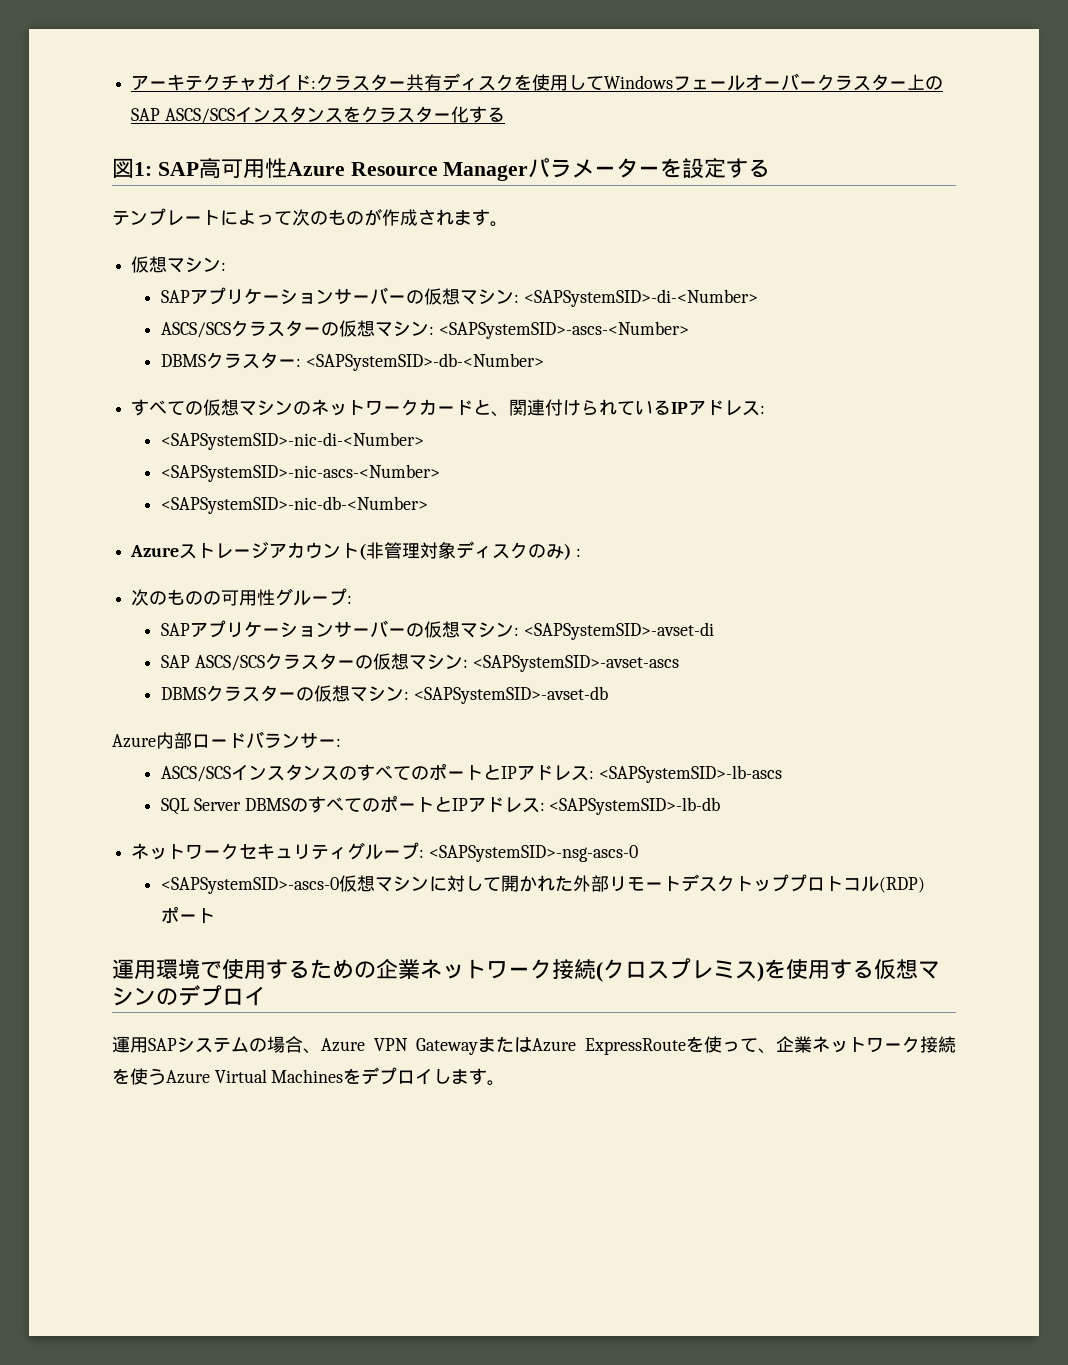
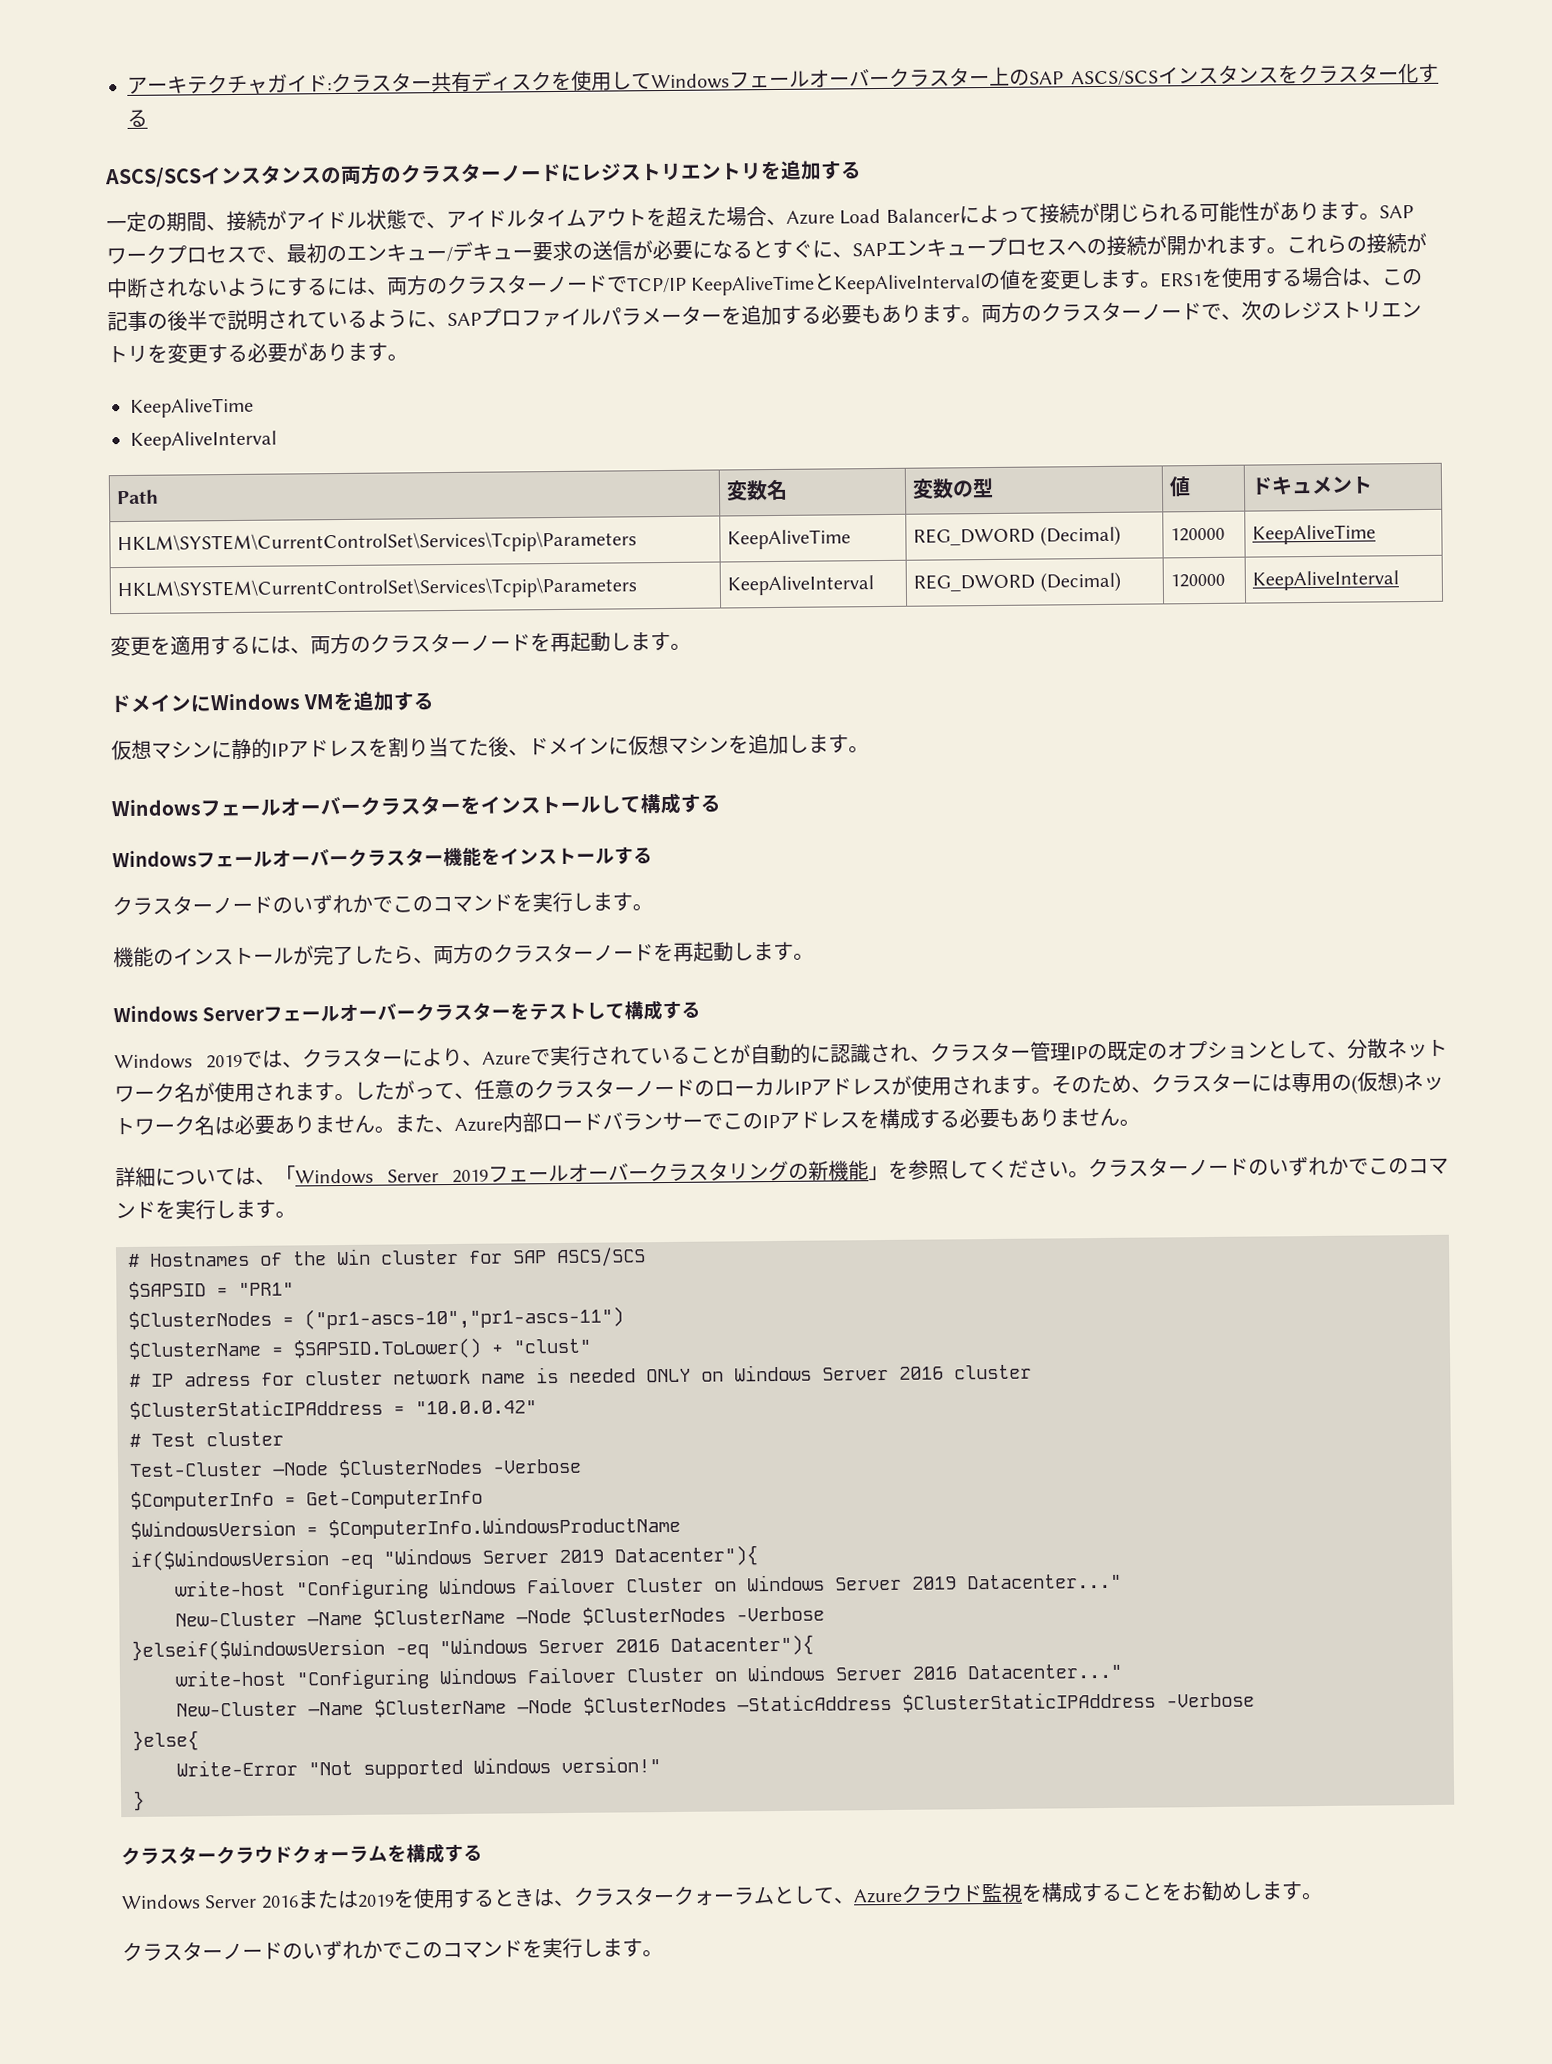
[112,158,529,181] 図1: SAP高可用性Azure Resource Manager -> [104,160,862,189] [106,201,1414,232] [106,232,1427,265] [106,266,1424,299] [107,308,602,332] ASCS/SCSインスタンスの両方のクラスターノードにレジストリエントリを追加する // 一定の期間、接続がアイドル状態で、アイドルタイムアウトを超えた場合、Azure Load Balancerによって接続が閉じられる可能性があります。SAPワークプロセスで、最初のエンキュー/デキュー要求の送信が必要になるとすぐに、SAPエンキュープロセスへの接続が開かれます。これらの接続が中断されないようにするには、両方のクラスターノードでTCP/IP KeepAliveTimeとKeepAliveIntervalの値を変更します。ERS1を使用する場合は、この記事の後半で説明されているように、SAPプロファイル
[682,158,771,179] [112,208,508,227] [131,256,227,273] [161,287,758,307] [161,320,689,339] [161,352,544,371] [131,399,766,417] [161,432,425,450] [161,464,441,482] [161,496,429,514] [130,541,581,560] [131,588,353,606] [161,620,714,640] [161,653,679,672] [161,685,608,704] 設定する // テンプレートによって次のものが作成されます。 // 仮想マシン: // SAPアプリケーションサーバーの仮想マシン: <SAPSystemSID>-di-<Number> // ASCS/SCSクラスターの仮想マシン: <SAPSystemSID>-ascs-<Number> // DBMSクラスター: <SAPSystemSID>-db-<Number> // すべての仮想マシンのネットワークカードと、関連付けられているIPアドレス: // <SAPSystemSID>-nic-di-<Number> // <SAPSystemSID>-nic-ascs-<Number> // <SAPSystemSID>-nic-db-<Number> // Azureストレージアカウント(非管理対象ディスクのみ) : // 次のものの可用性グループ: // SAPアプリケーションサーバーの仮想マシン: <SAPSystemSID>-avset-di // SAP ASCS/SCSクラスターの仮想マシン: <SAPSystemSID>-avset-ascs // DBMSクラスターの仮想マシン: <SAPSystemSID>-avset-db // -> [741,300,1422,326] [107,342,408,364] [130,397,254,418] [130,430,277,451] [116,489,160,505] [726,479,789,502] [912,477,995,500] [1169,476,1192,497] [1251,476,1374,495] [117,530,638,556] [727,529,852,550] [913,525,1121,547] [1170,527,1226,542] [1252,524,1377,545] [117,576,638,602] [727,575,875,596] [913,571,1121,593] [1170,573,1226,588] [1252,570,1400,591] [110,631,691,657] [110,691,436,713] [111,733,869,761] [111,792,721,817] [112,846,653,869] [112,891,653,916] [113,941,814,968] [113,1000,701,1023] [114,1038,1448,1070] [114,1071,1444,1103] [114,1114,455,1136] 追加する必要もあります。両方のクラスターノードで、次のレジストリエントリを変更する必要があります。 // KeepAliveTime // KeepAliveInterval // Path | 変数名 | 変数の型 | 値 | ドキュメント // HKLM\SYSTEM\CurrentControlSet\Services\Tcpip\Parameters | KeepAliveTime | REG_DWORD (Decimal) | 120000 | KeepAliveTime // HKLM\SYSTEM\CurrentControlSet\Services\Tcpip\Parameters | KeepAliveInterval | REG_DWORD (Decimal) | 120000 | KeepAliveInterval // 変更を適用するには、両方のクラスターノードを再起動します。 // ドメインにWindows VMを追加する // 仮想マシンに静的IPアドレスを割り当てた後、ドメインに仮想マシンを追加します。 // Windowsフェールオーバークラスターをインストールして構成する // Windowsフェールオーバークラスター機能をインストールする // クラスターノードのいずれかでこのコマンドを実行します。 // 機能のインストールが完了したら、両方のクラスターノードを再起動します。 // Windows Serverフェールオーバークラスターをテストして構成する // Windows 2019では、クラスターにより、Azureで実行されていることが自動的に認識され、クラスター管理IPの既定のオプションとして、分散ネットワーク名が使用されます。したがって、任意のクラスターノードのローカルIPアドレスが使用されます。そのため、クラスターには専用の(仮想)ネットワーク名は必要ありません。また、
[336,738,341,747] [161,763,782,783] [161,795,721,815] [131,842,638,862] [161,874,926,894] [161,906,216,924] [112,958,940,982] [112,985,266,1006] [112,1036,956,1055] [112,1067,434,1085] : // ASCS/SCSインスタンスのすべてのポートとIPアドレス: <SAPSystemSID>-lb-ascs // SQL Server DBMSのすべてのポートとIPアドレス: <SAPSystemSID>-lb-db // ネットワークセキュリティグループ: <SAPSystemSID>-nsg-ascs-0 // <SAPSystemSID>-ascs-0仮想マシンに対して開かれた外部リモートデスクトッププロトコル(RDP)ポート // 運用環境で使用するための企業ネットワーク接続(クロスプレミス)を使用する仮想マシンのデプロイ // 運用SAPシステムの場合、Azure VPN GatewayまたはAzure ExpressRouteを使って、企業ネットワーク接続を使うAzure Virtual Machinesをデプロイ -> [702,1107,1140,1130] [115,1156,1449,1188] [115,1199,296,1220] [128,1247,646,1268] [128,1281,294,1301] [128,1306,624,1331] [128,1337,591,1360] [129,1364,1032,1387] [129,1398,537,1420] [129,1431,284,1447] [129,1458,582,1479] [130,1489,483,1511] [130,1515,681,1540] [130,1545,758,1571] [175,1573,1122,1600] [175,1606,825,1628] [131,1634,814,1661] [175,1663,1122,1690] [176,1691,1255,1718] [132,1730,199,1751] [176,1756,661,1779] [132,1790,145,1811] [121,1843,483,1866] [121,1880,1323,1911] [122,1937,583,1962] でこのIPアドレスを構成する必要もありません。 // 詳細については、「Windows Server 2019フェールオーバークラスタリングの新機能」を参照してください。クラスターノードのいずれかでこのコマンドを実行します。 // # Hostnames of the Win cluster for SAP ASCS/SCS // $SAPSID = "PR1" // $ClusterNodes = ("pr1-ascs-10","pr1-ascs-11") // $ClusterName = $SAPSID.ToLower() + "clust" // # IP adress for cluster network name is needed ONLY on Windows Server 2016 cluster // $ClusterStaticIPAddress = "10.0.0.42" // # Test cluster // Test-Cluster –Node $ClusterNodes -Verbose // $ComputerInfo = Get-ComputerInfo // $WindowsVersion = $ComputerInfo.WindowsProductName // if($WindowsVersion -eq "Windows Server 2019 Datacenter"){ // write-host "Configuring Windows Failover Cluster on Windows Server 2019 Datacenter..." // New-Cluster –Name $ClusterName –Node $ClusterNodes -Verbose // }elseif($WindowsVersion -eq "Windows Server 2016 Datacenter"){ // write-host "Configuring Windows Failover Cluster on Windows Server 2016 Datacenter..." // New-Cluster –Name $ClusterName –Node $ClusterNodes –StaticAddress $ClusterStaticIPAddress -Verbose // }else{ // Write-Error "Not supported Windows version!" // } // クラスタークラウドクォーラムを構成する // Windows Server 2016または2019を使用するときは、クラスタークォーラムとして、Azureクラウド監視を構成することをお勧めします。 // クラスターノードのいずれかでこのコマンドを実行

